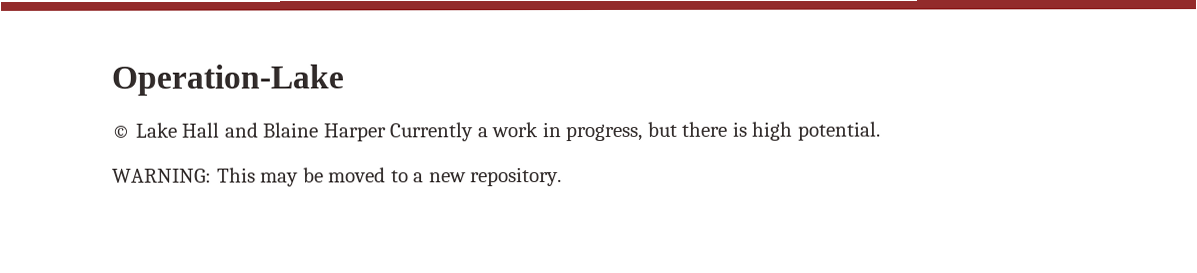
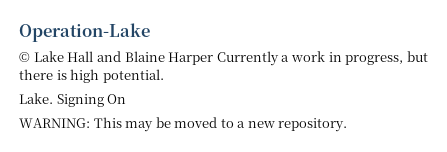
(882, 131) none -> [19,93,127,107] // Lake. Signing On

